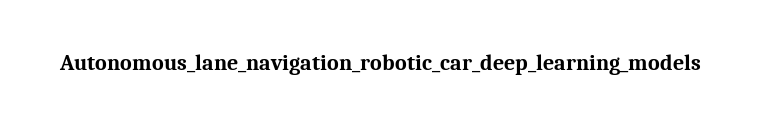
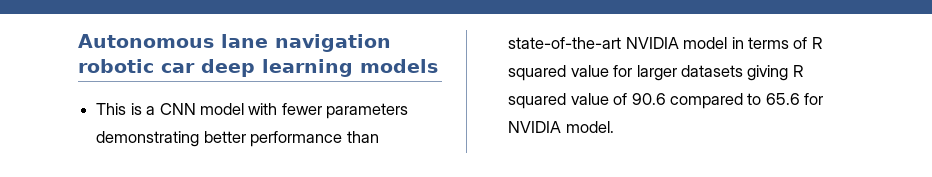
[59,54,701,75] Autonomous_lane_navigation_robotic_car_deep_learning_models -> [78,34,391,52] [78,59,438,77] [96,103,409,119] [96,131,379,147] [508,37,822,49] [508,65,803,81] [508,93,824,109] [508,121,614,133] Autonomous lane navigation robotic car deep learning models // This is a CNN model with fewer parameters demonstrating better performance than state-of-the-art NVIDIA model in terms of R squared value for larger datasets giving R squared value of 90.6 compared to 65.6 for NVIDIA model.

